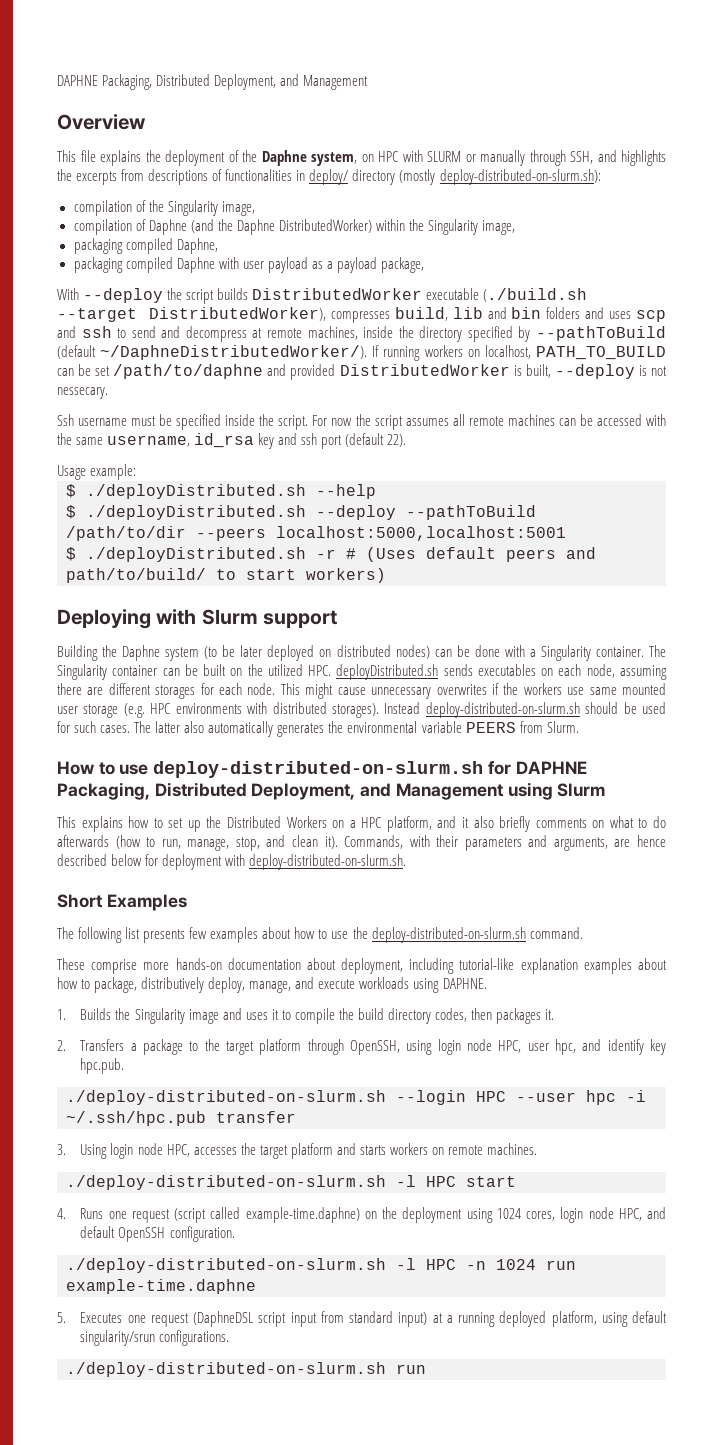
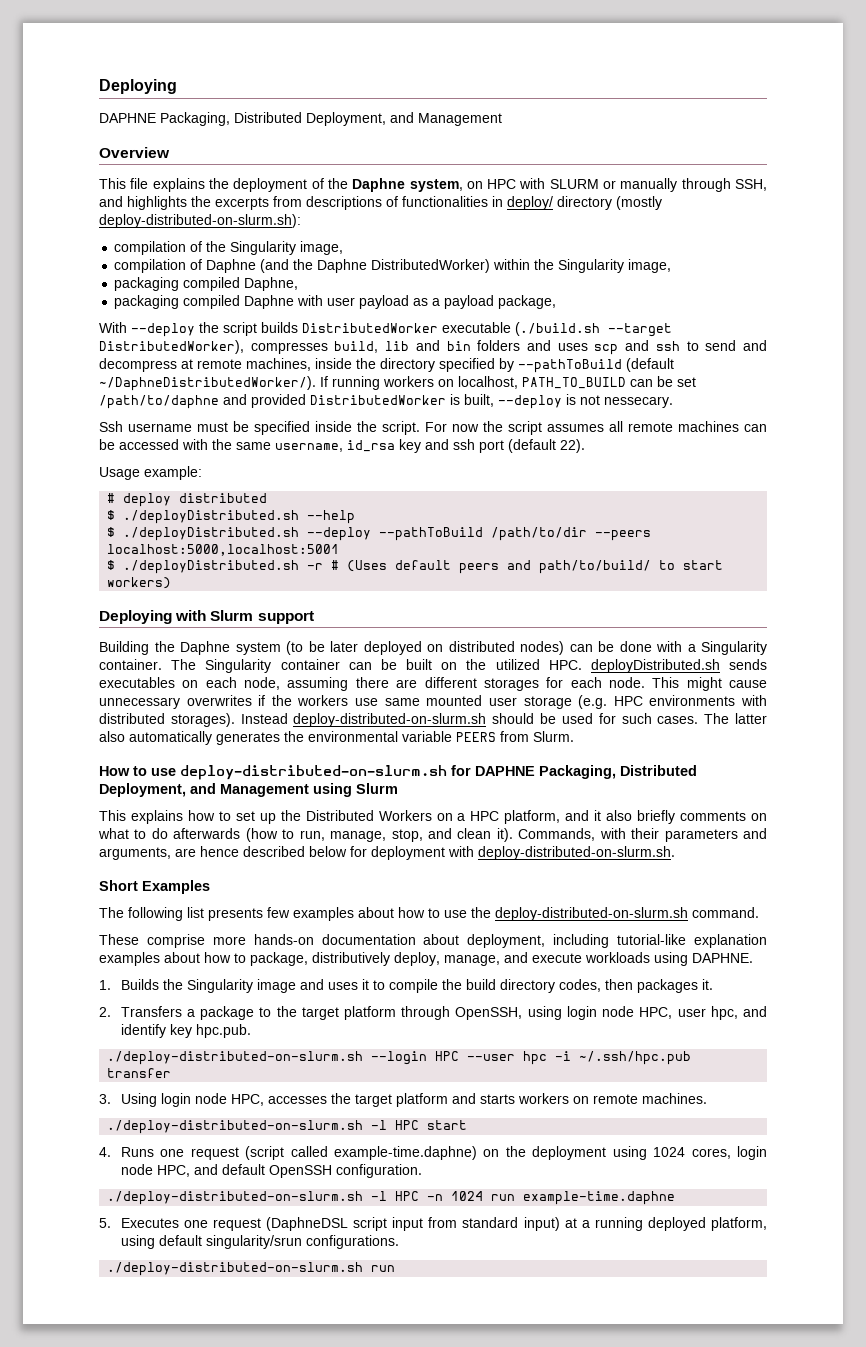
(57, 80) none -> [99,79,177,94] Deploying //
(137, 472) none -> [107,493,268,507] // # deploy distributed

